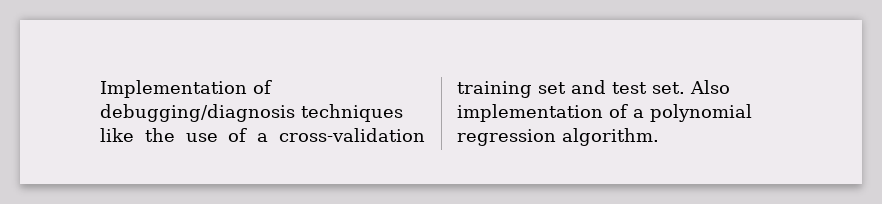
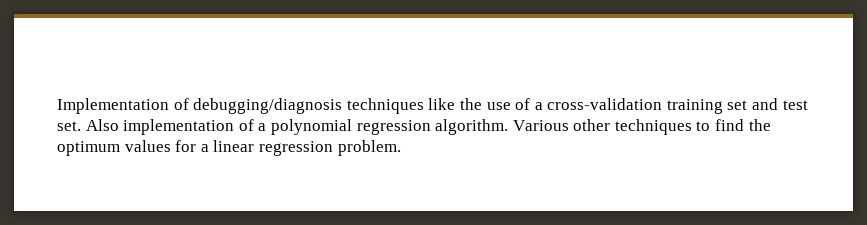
(659, 137) none -> [512,119,771,135] [57,140,401,156] Various other techniques to find the optimum values for a linear regression problem.

